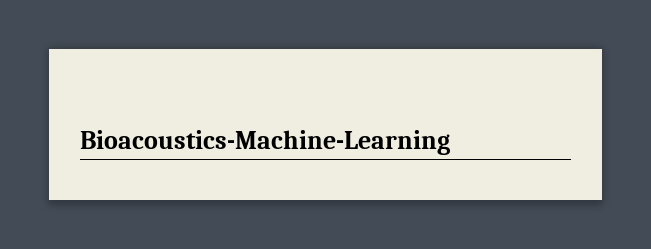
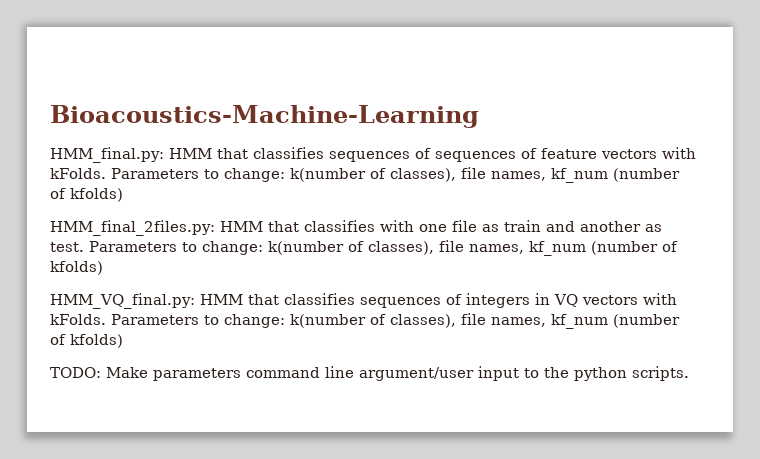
(450, 142) none -> [50,147,696,163] [50,167,680,183] [50,188,123,202] [50,220,662,236] [50,240,678,256] [50,261,103,275] [50,293,677,309] [50,313,680,329] [50,334,123,348] [50,366,689,381] // HMM_final.py: HMM that classifies sequences of sequences of feature vectors with kFolds. Parameters to change: k(number of classes), file names, kf_num (number of kfolds) // HMM_final_2files.py: HMM that classifies with one file as train and another as test. Parameters to change: k(number of classes), file names, kf_num (number of kfolds) // HMM_VQ_final.py: HMM that classifies sequences of integers in VQ vectors with kFolds. Parameters to change: k(number of classes), file names, kf_num (number of kfolds) // TODO: Make parameters command line argument/user input to the python scripts.

